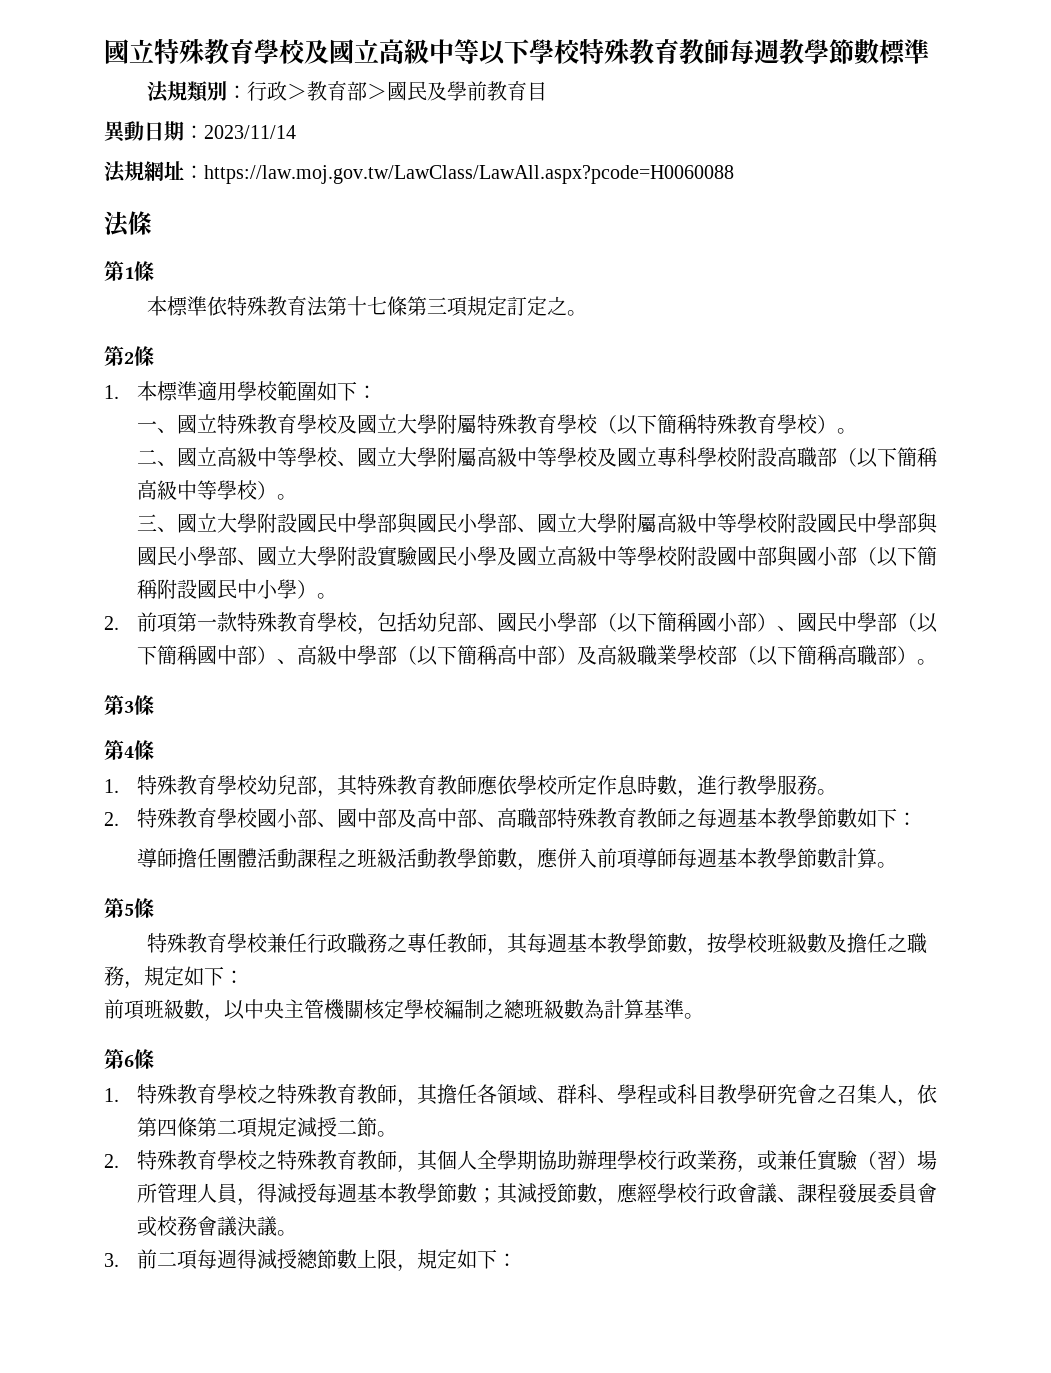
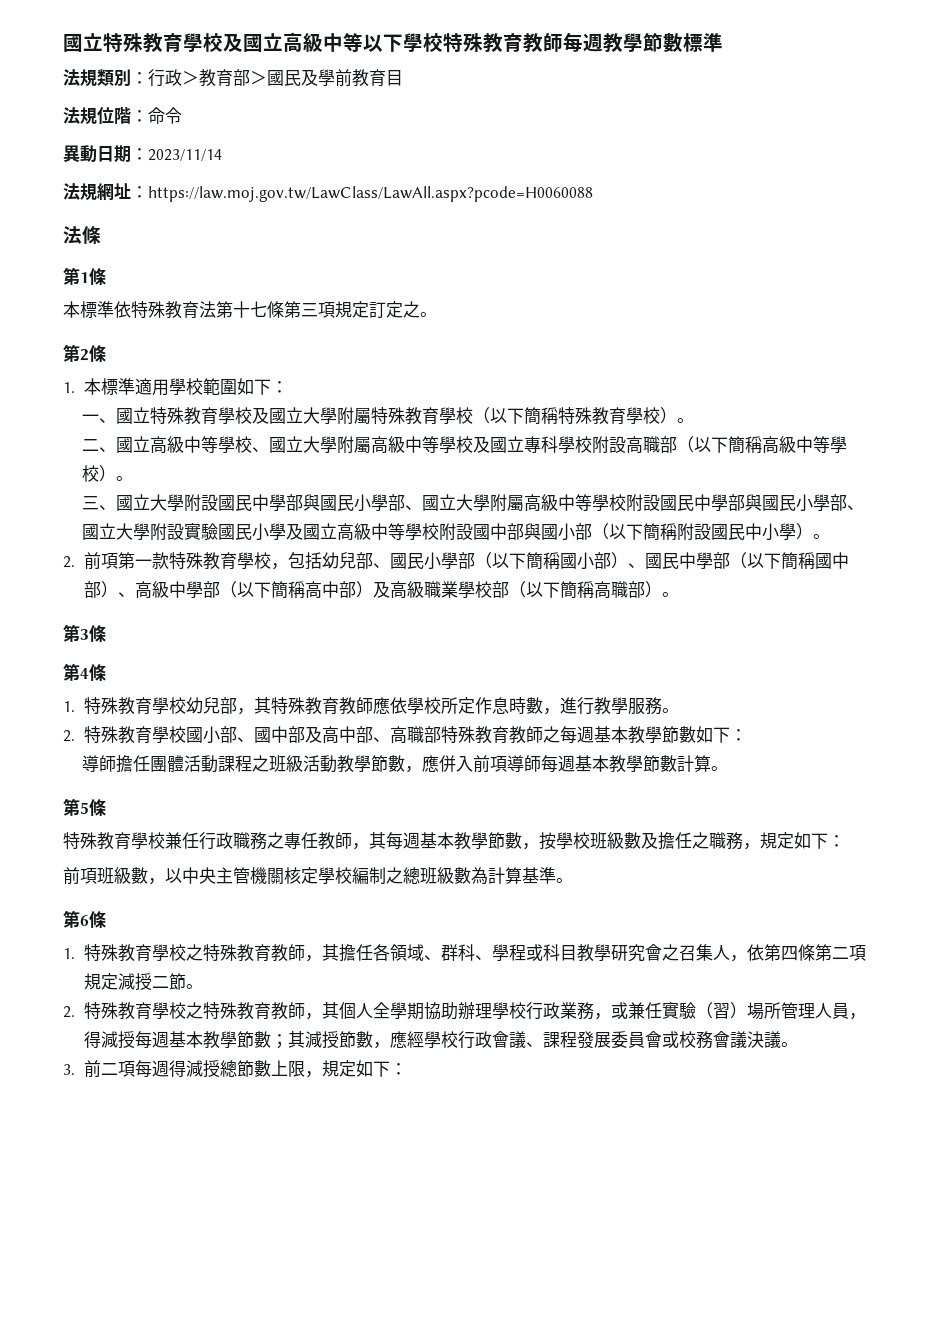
(548, 91) none -> [63,107,182,125] // 法規位階：命令

